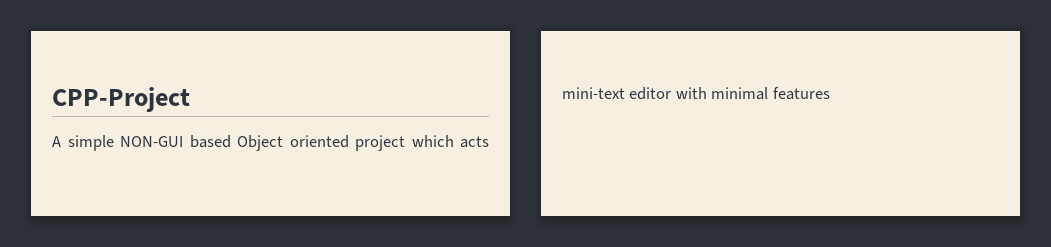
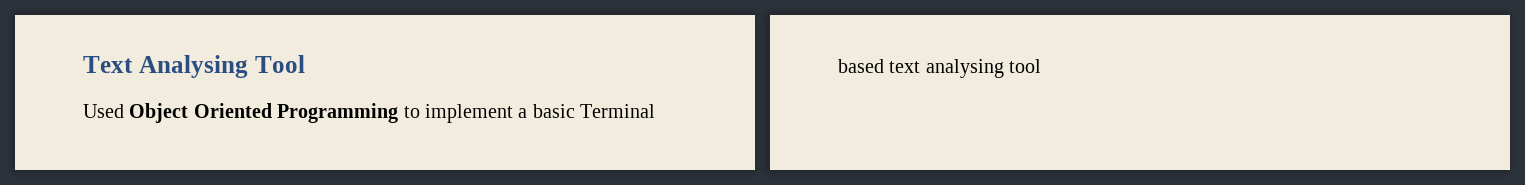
[52,87,190,112] [52,135,489,151] [562,87,830,100] CPP-Project // A simple NON-GUI based Object oriented project which acts mini-text editor with minimal features -> [83,55,305,78] [83,103,656,123] [838,59,1042,78] Text Analysing Tool // Used Object Oriented Programming to implement a basic Terminal based text analysing tool

